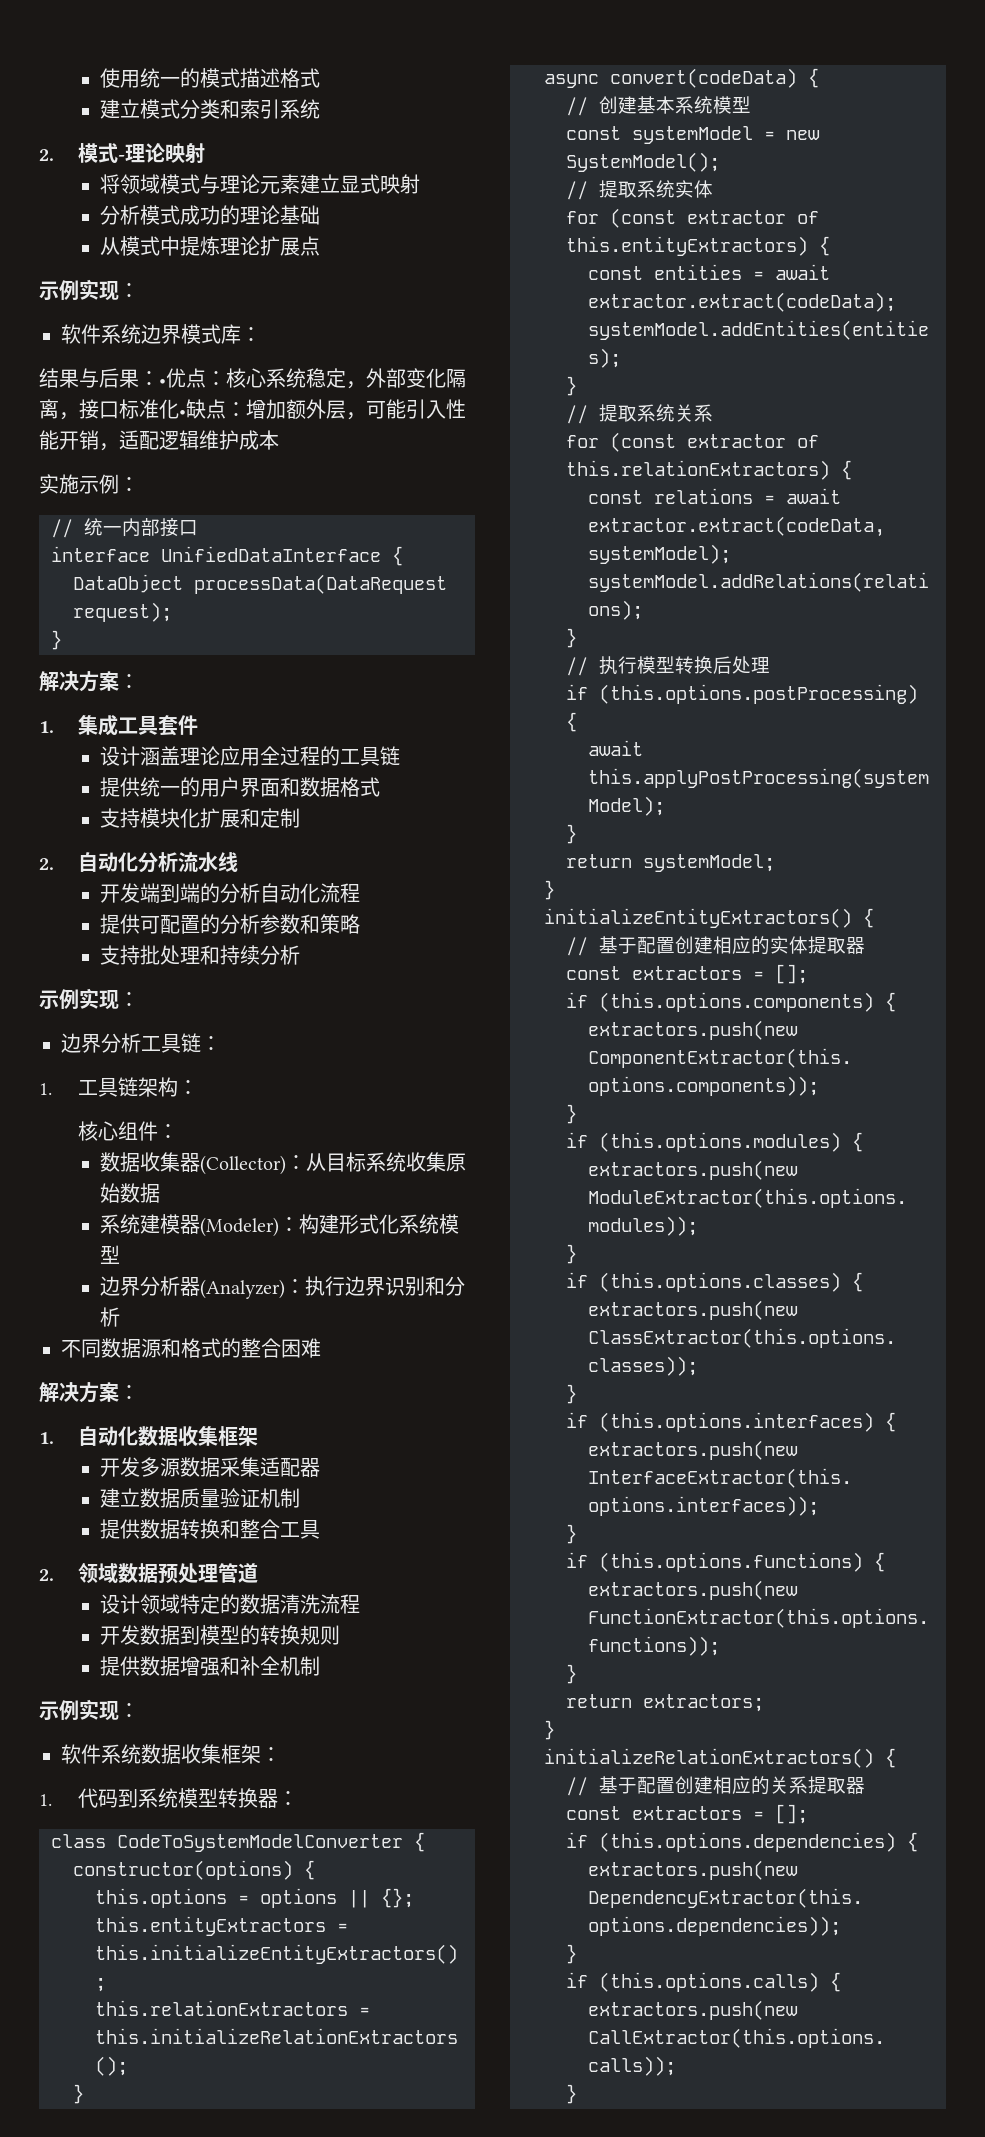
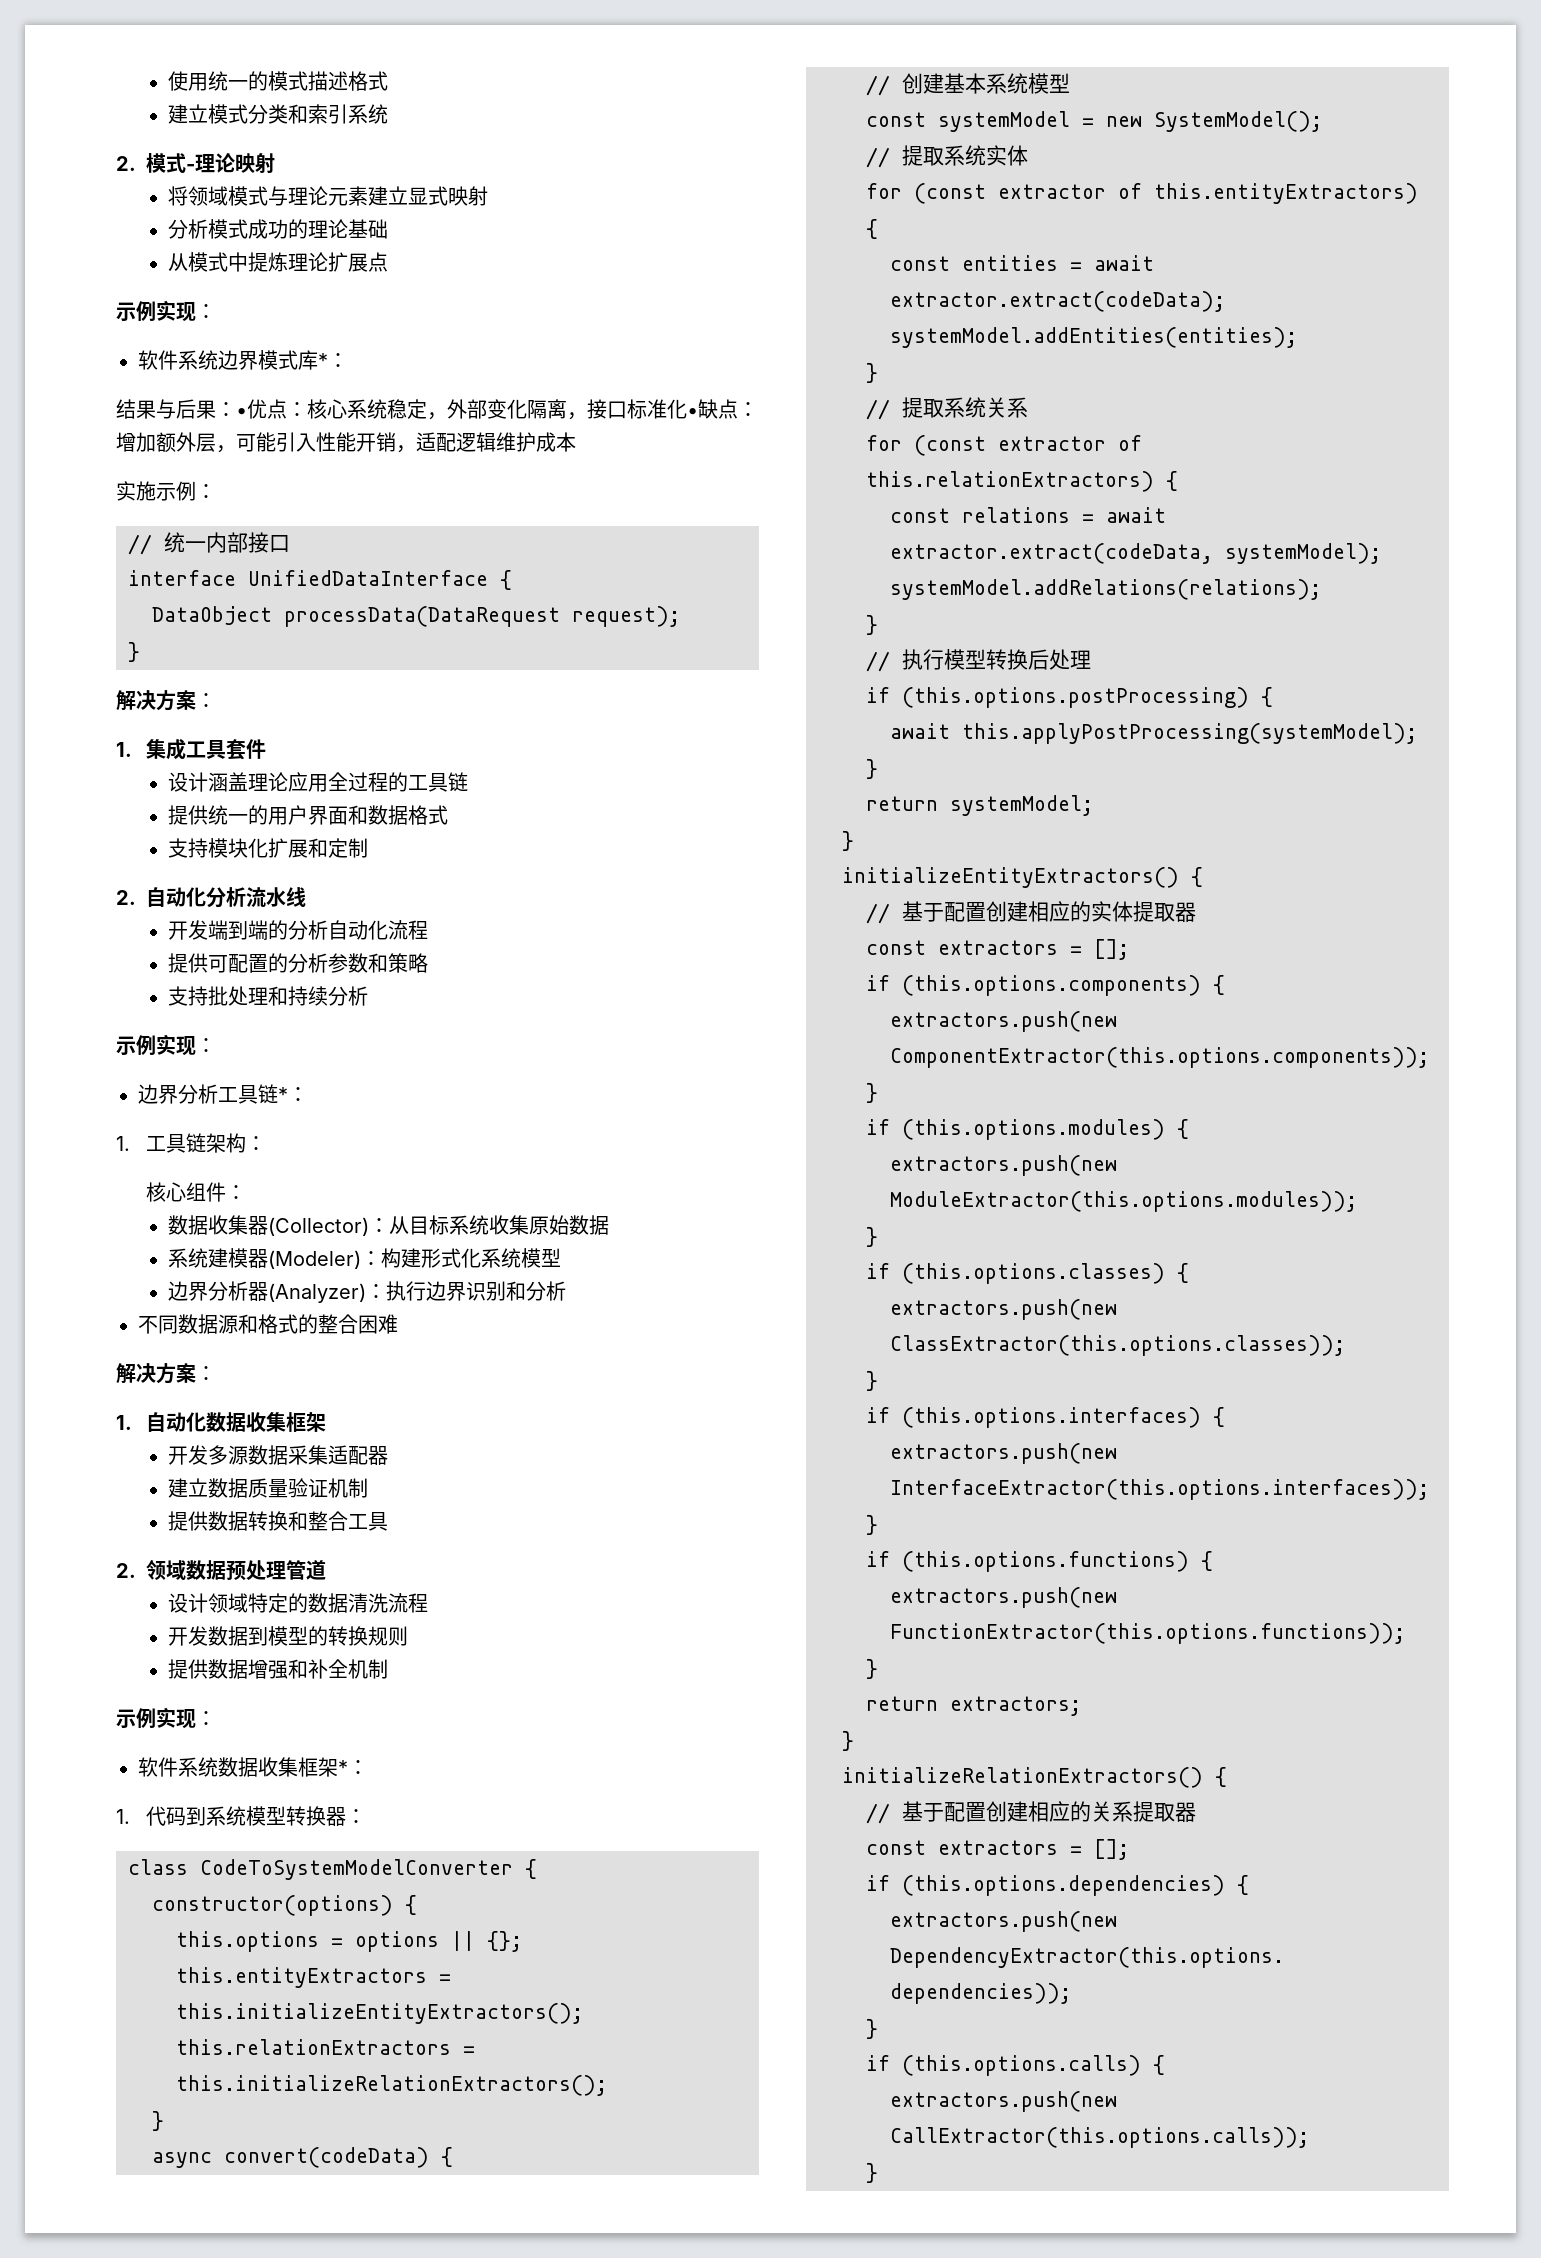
(241, 334) none -> [318,353,328,368] *
(201, 1043) none -> [278,1087,288,1102] *
(261, 1754) none -> [338,1760,348,1775] *

